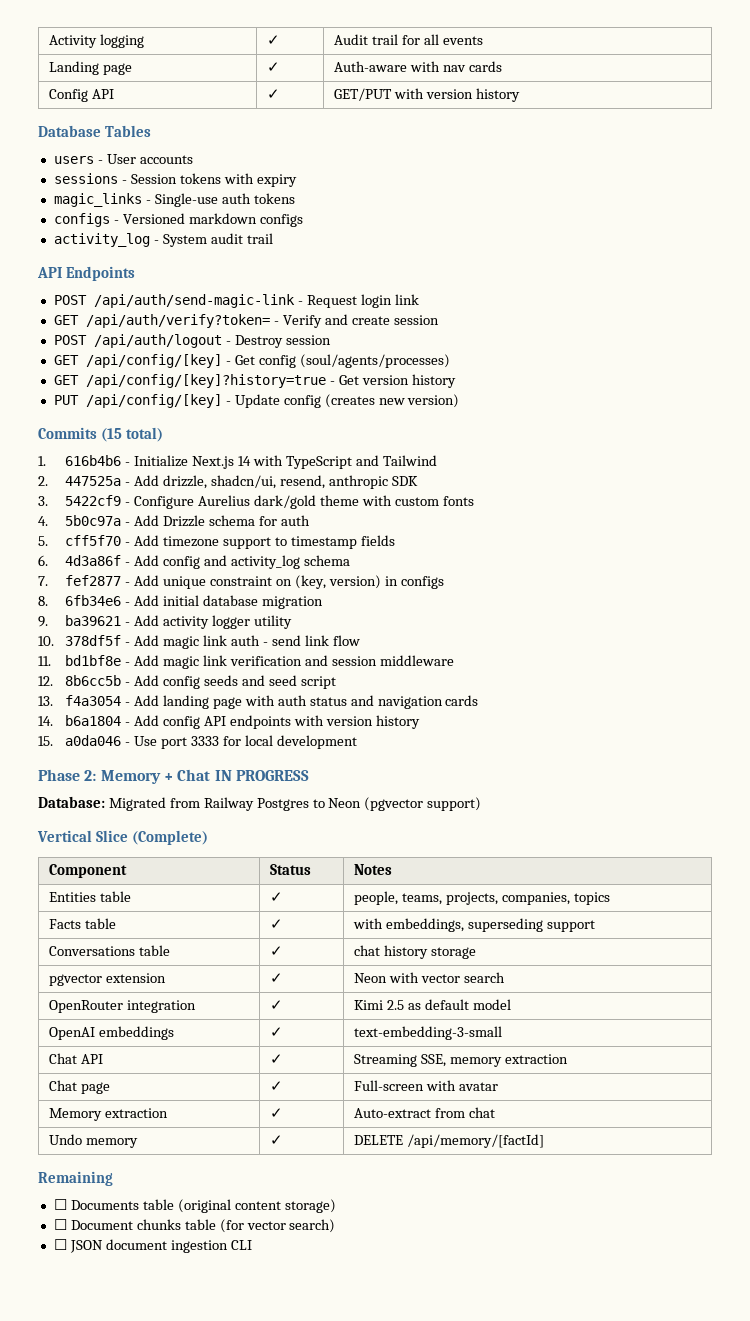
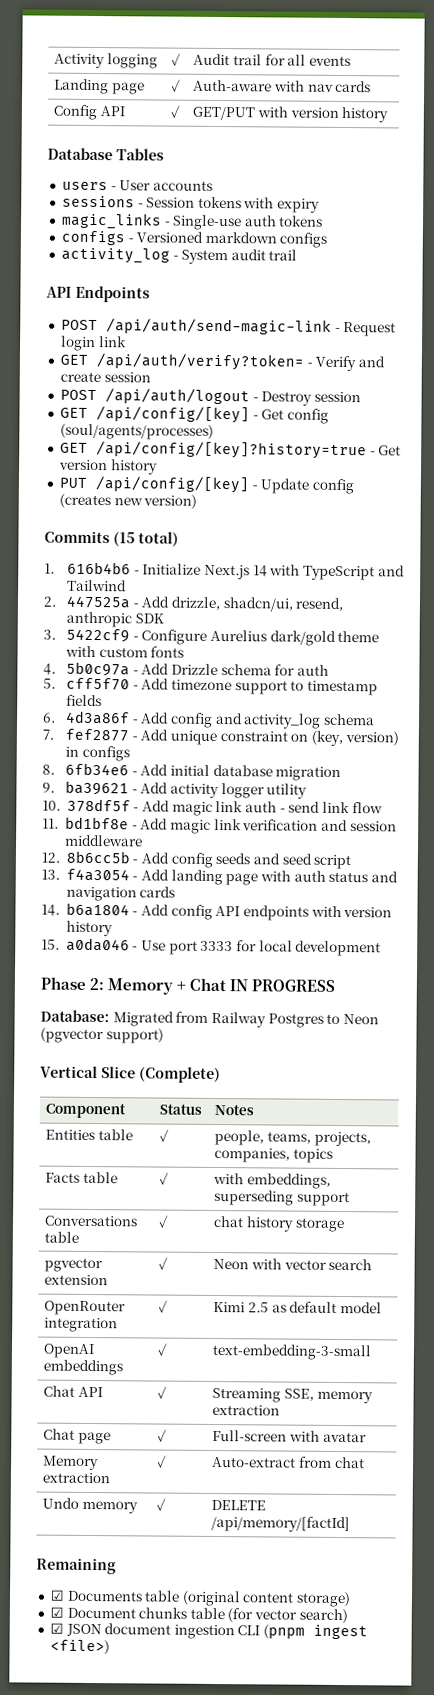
[53,1199,67,1210] ☐ -> [49,1589,65,1601] ☑
[53,1219,67,1230] ☐ -> [49,1606,64,1618] ☑
[53,1239,67,1250] ☐ -> [49,1622,64,1634] ☑
(252, 1245) none -> [263,1624,369,1640] [49,1639,110,1655] (pnpm ingest <file>)

